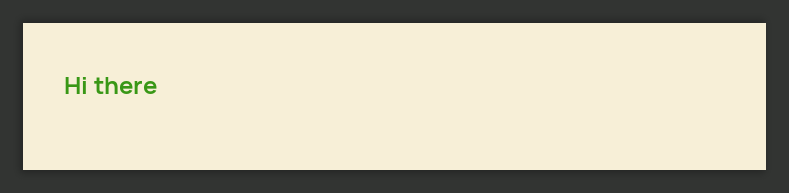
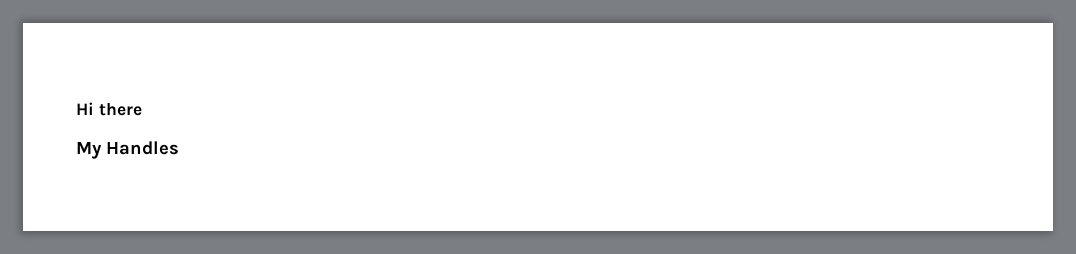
(158, 85) none -> [76,141,179,159] // My Handles

